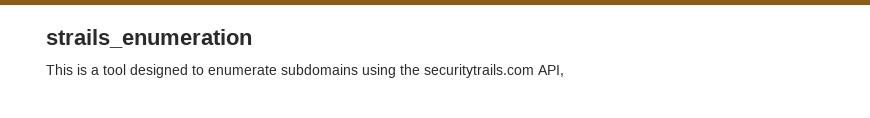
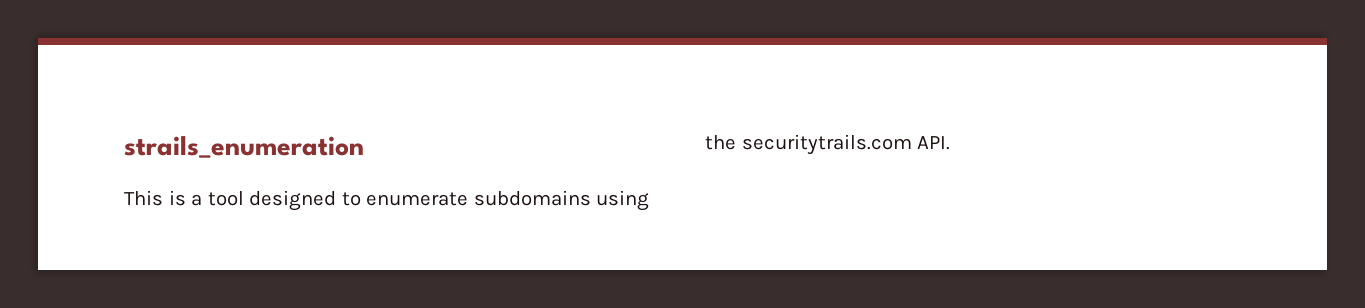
[538,65,564,77] API, -> [917,136,951,150] API.

